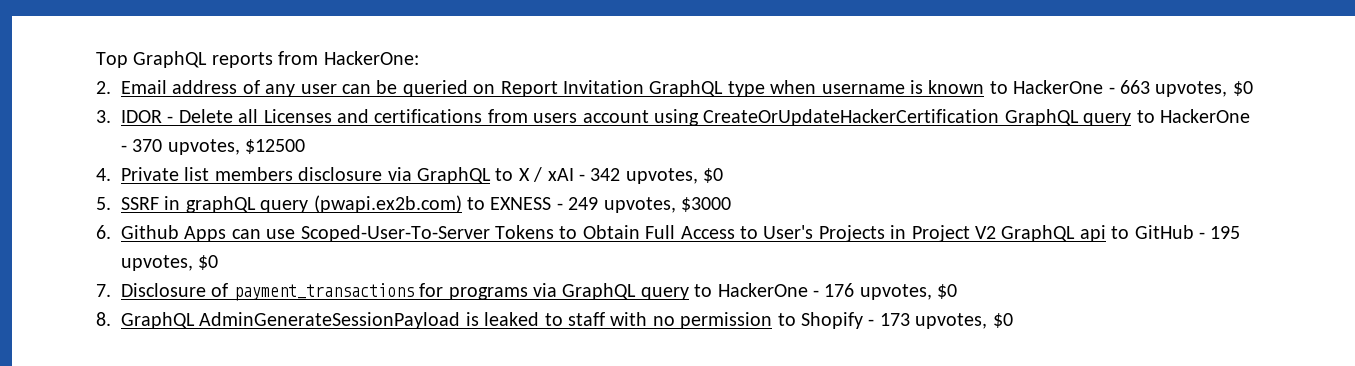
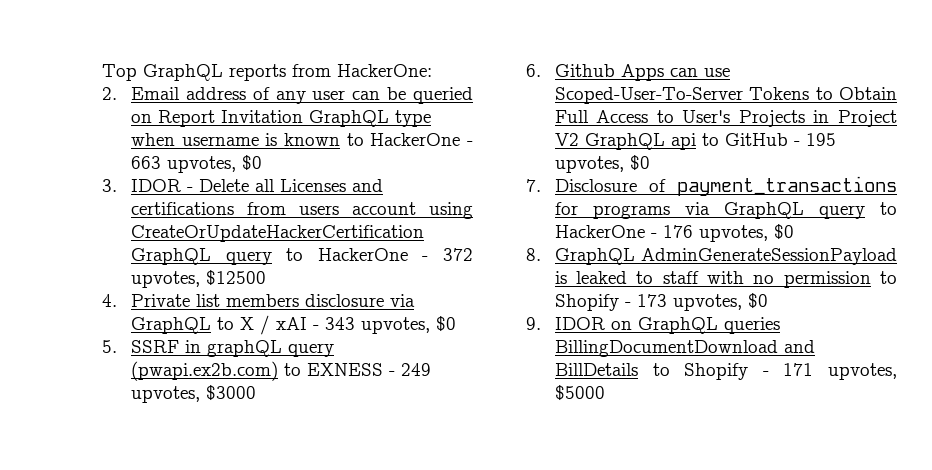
[132,139,163,152] 370 -> [443,248,473,261] 372
[590,168,621,181] 342 -> [324,317,355,330] 343
(1013, 320) none -> [526,317,780,334] [554,340,815,357] [554,363,897,380] [554,385,605,401] // 9. IDOR on GraphQL queries BillingDocumentDownload and BillDetails to Shopify - 171 upvotes, $5000

